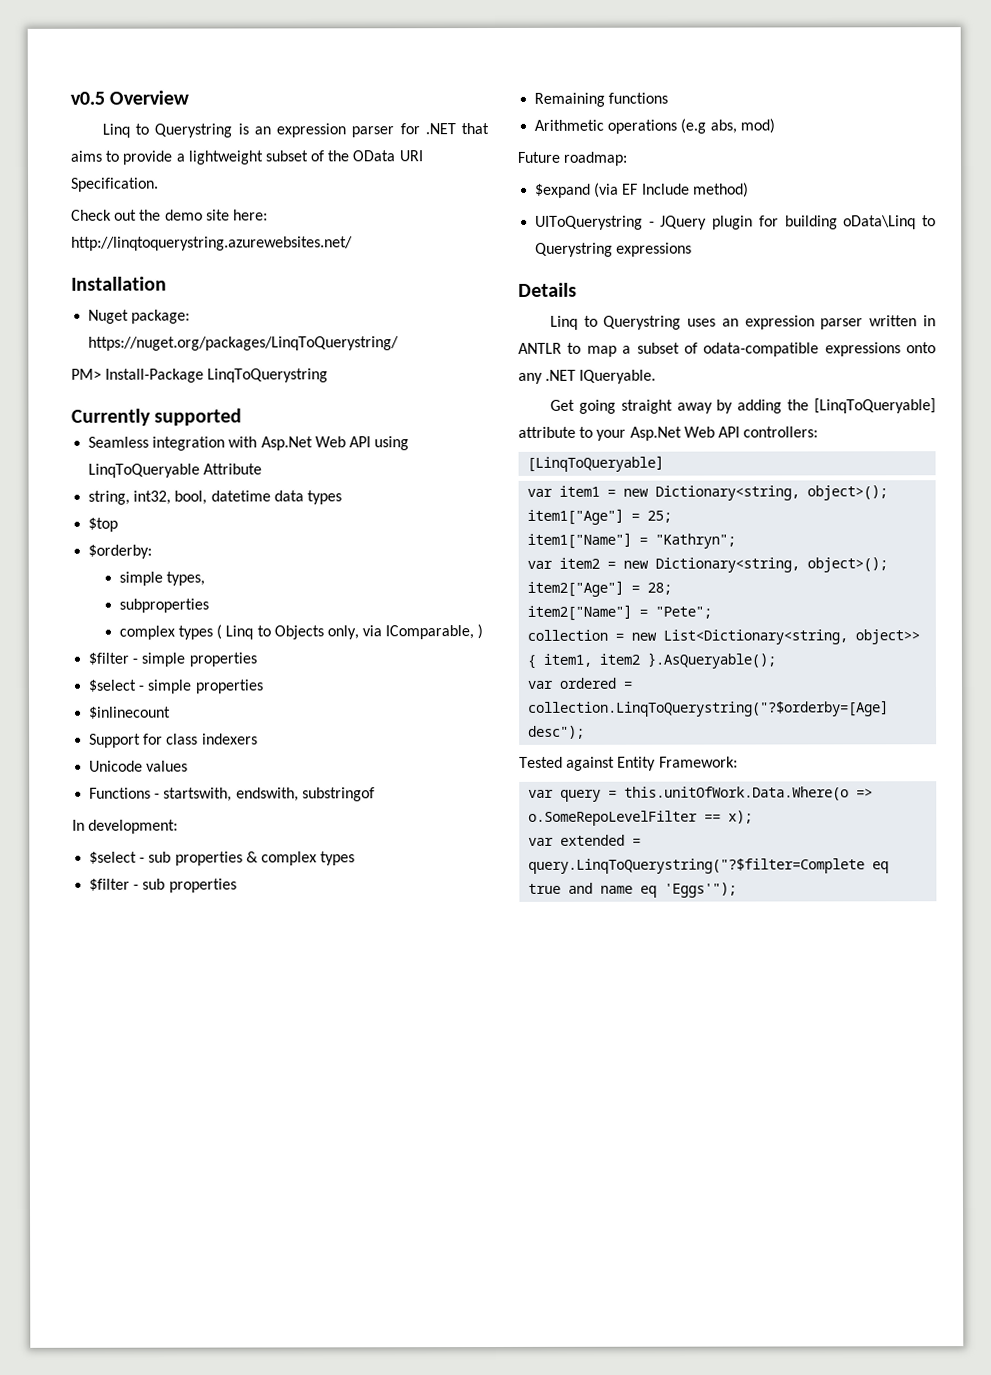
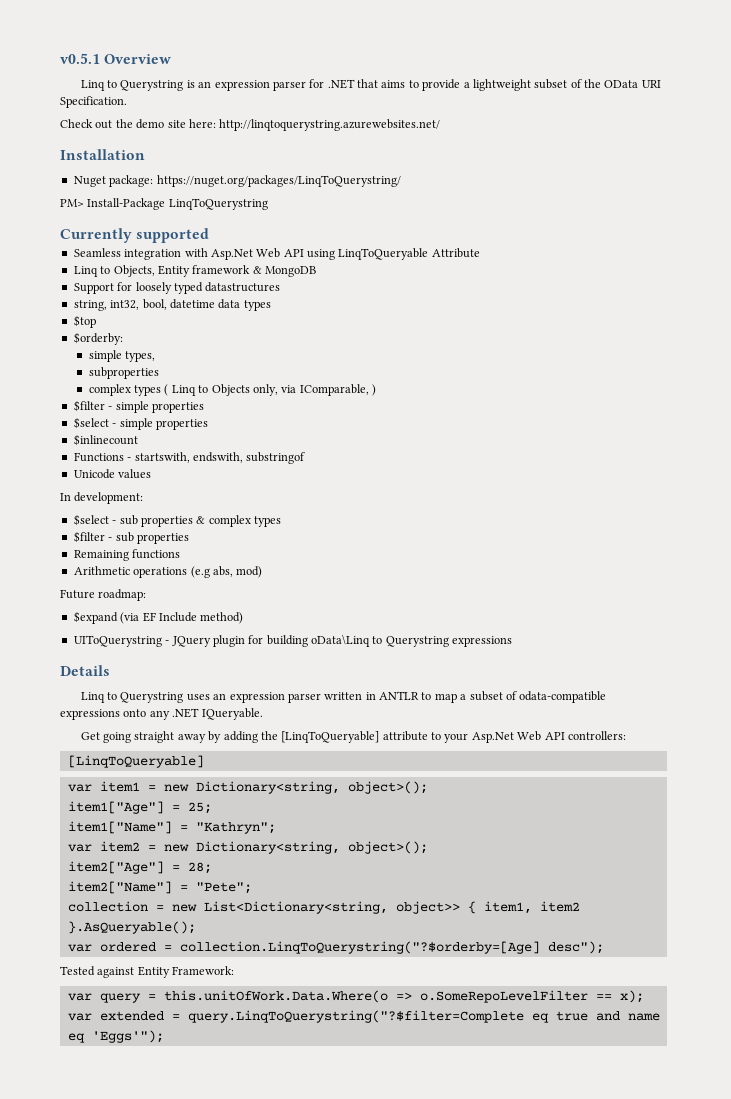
[70,91,105,105] v0.5 -> [60,53,100,64] v0.5.1
(263, 469) none -> [73,265,316,277] [73,282,281,294] // Linq to Objects, Entity framework & MongoDB // Support for loosely typed datastructures
[89,733,258,748] [89,760,189,772] // Support for class indexers // Unicode values -> (138, 440) none
(375, 794) none -> [73,469,152,479] // Unicode values

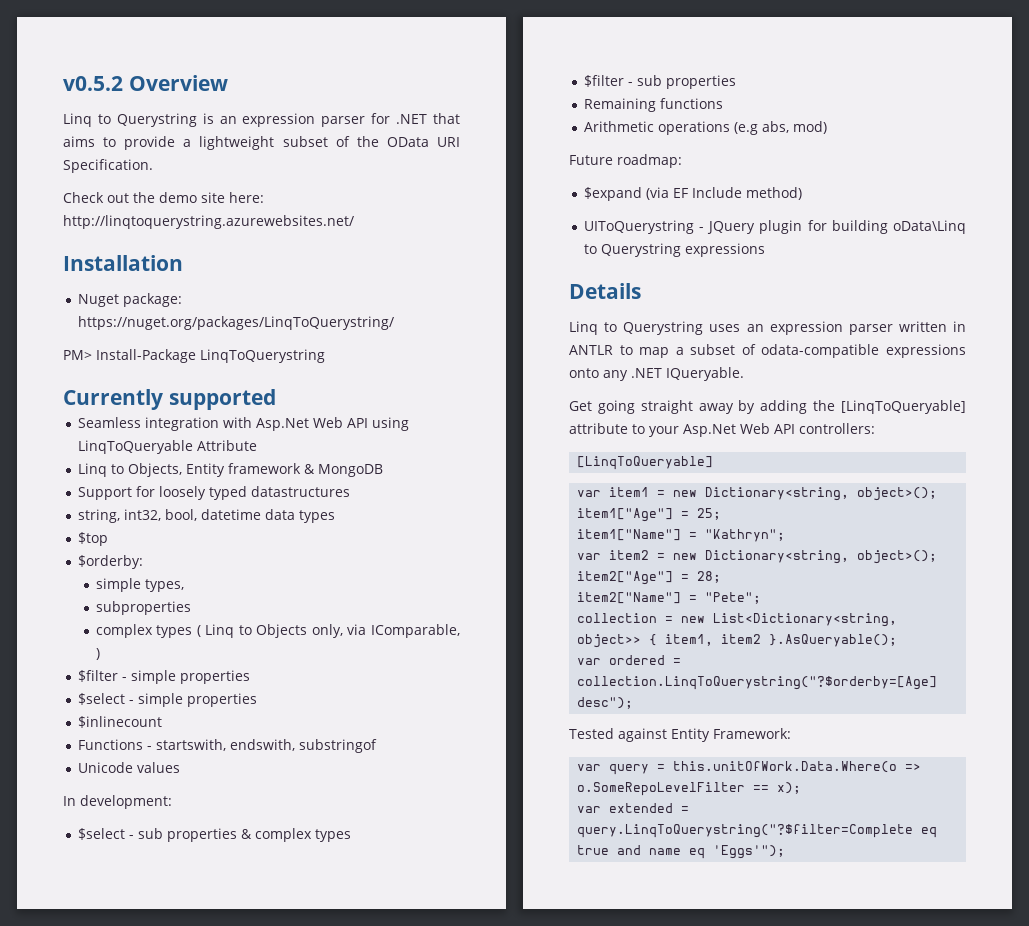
[60,53,100,64] v0.5.1 -> [63,76,123,91] v0.5.2

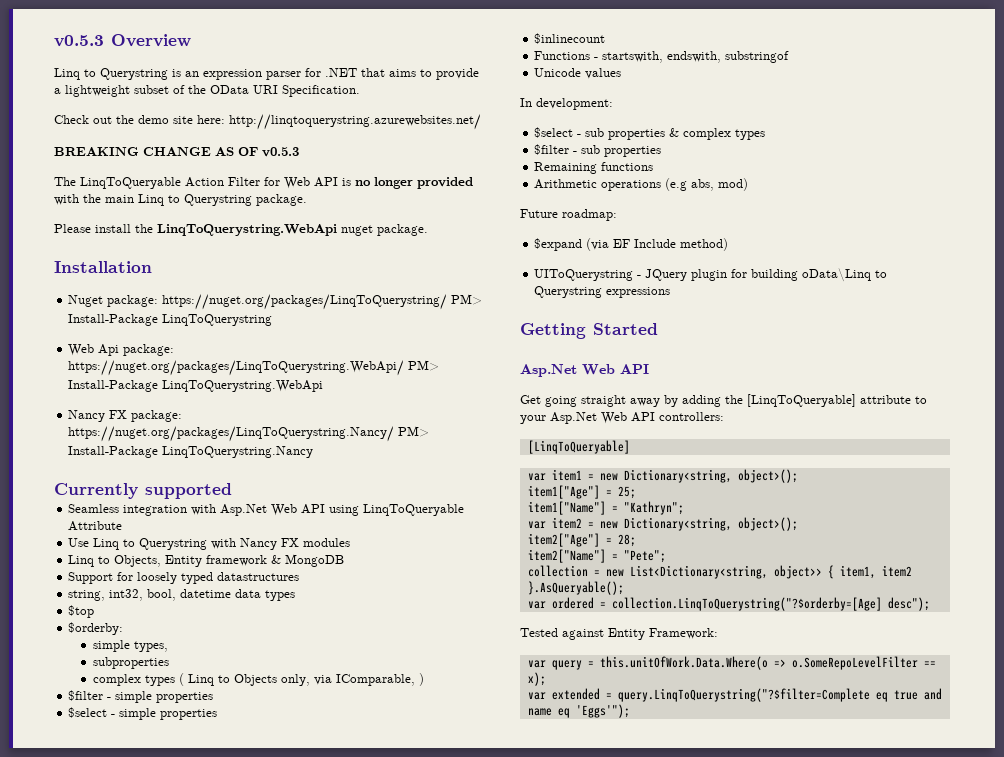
[63,76,123,91] v0.5.2 -> [54,35,104,47] v0.5.3
(354, 222) none -> [54,147,299,157] [54,177,473,189] [54,194,307,206] [54,224,428,236] // BREAKING CHANGE AS OF v0.5.3 // The LinqToQueryable Action Filter for Web API is no longer provided with the main Linq to Querystring package. // Please install the LinqToQuerystring.WebApi nuget package.
(394, 323) // -> (448, 302) none
(325, 356) none -> [68,344,175,356] [68,360,440,376] [68,380,324,392] [68,410,183,422] [68,426,430,442] [68,446,314,458] // Web Api package: https://nuget.org/packages/LinqToQuerystring.WebApi/ PM> Install-Package LinqToQuerystring.WebApi // Nancy FX package: https://nuget.org/packages/LinqToQuerystring.Nancy/ PM> Install-Package LinqToQuerystring.Nancy
(257, 445) none -> [68,538,351,550] // Use Linq to Querystring with Nancy FX modules
[569,283,641,299] [569,321,966,335] [569,344,966,358] [569,367,744,381] Details // Linq to Querystring uses an expression parser written in ANTLR to map a subset of odata-compatible expressions onto any .NET IQueryable. -> [520,323,658,339] [520,364,649,377] Getting Started // Asp.Net Web API

